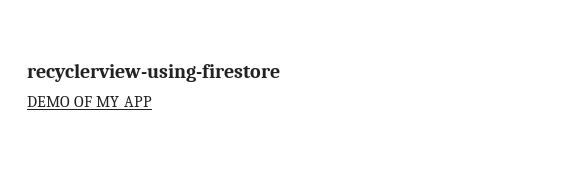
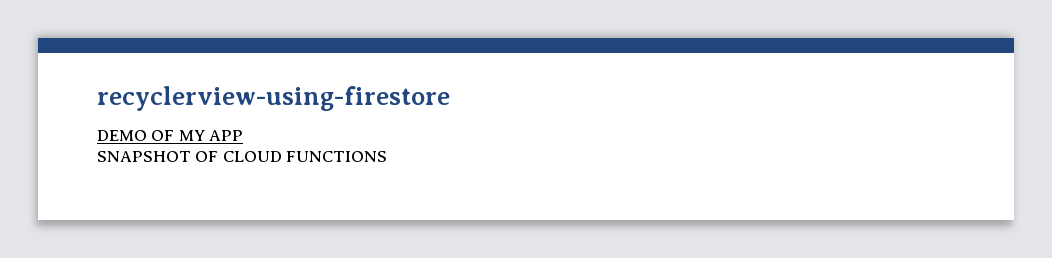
(152, 101) none -> [97,151,388,162] // SNAPSHOT OF CLOUD FUNCTIONS

